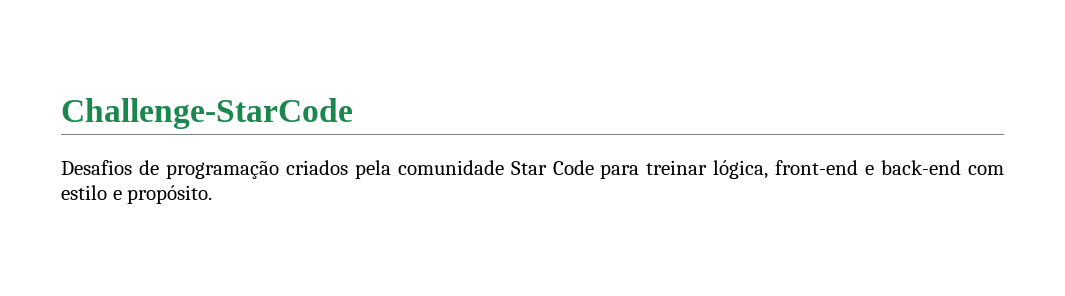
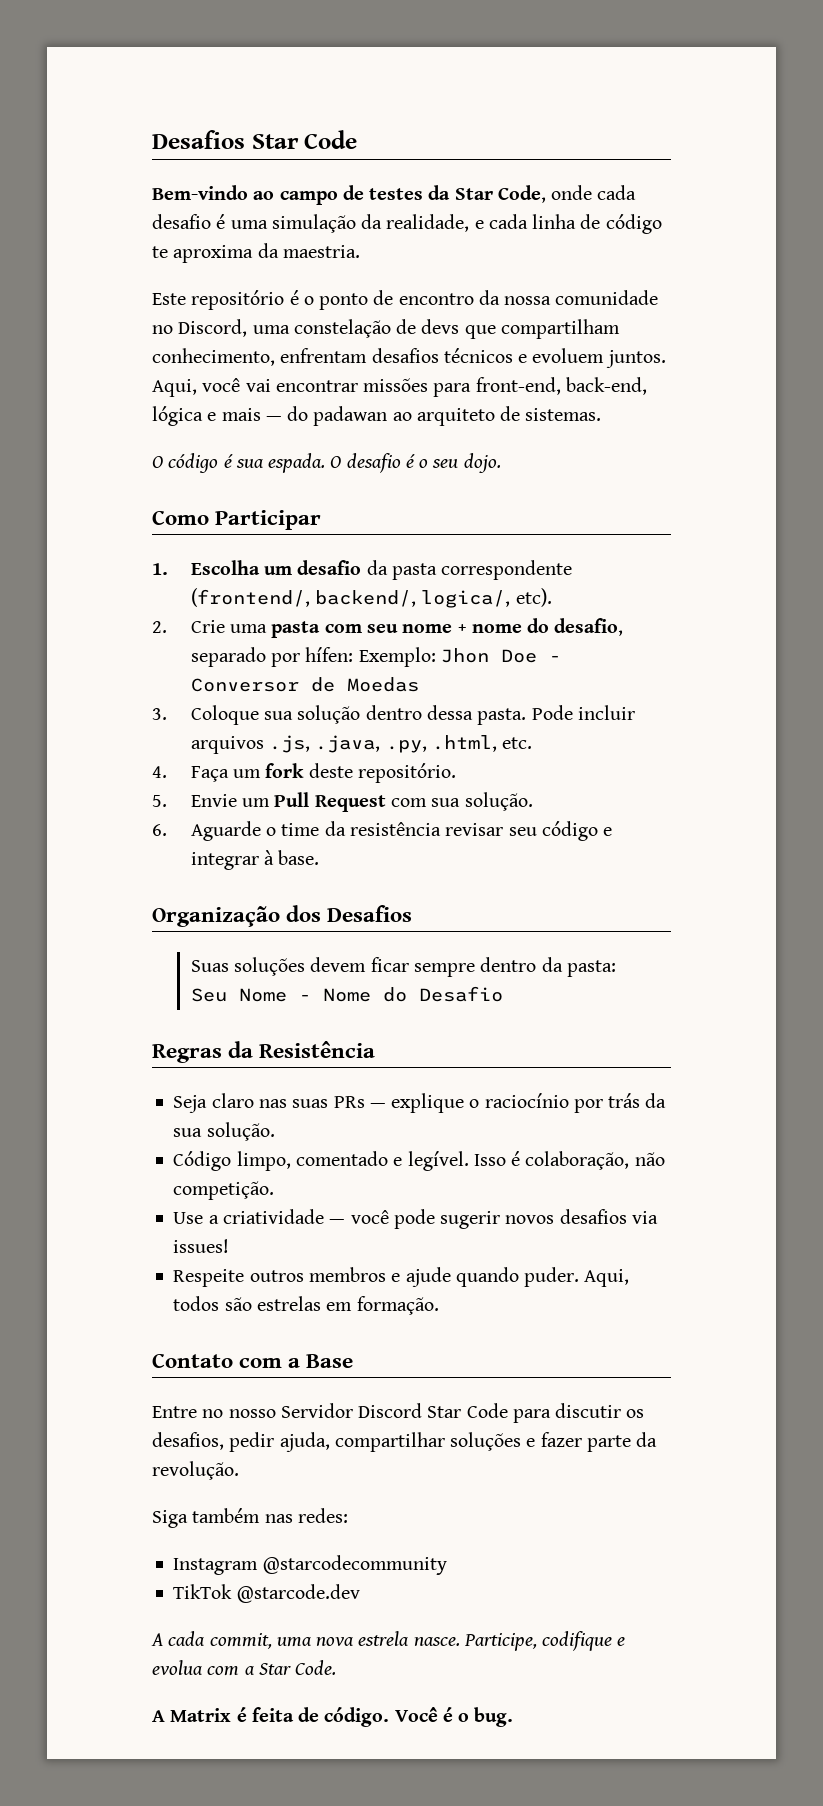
[61,98,353,129] [61,160,1005,179] [61,185,213,204] Challenge-StarCode // Desafios de programação criados pela comunidade Star Code para treinar lógica, front-end e back-end com estilo e propósito. -> [152,130,358,149] [152,185,637,205] [152,214,662,234] [152,243,360,263] [152,290,659,310] [152,319,620,339] [152,348,666,368] [152,377,647,397] [152,406,602,426] [152,453,501,473] [152,510,322,530] [152,560,573,580] [190,588,552,608] [152,618,624,638] [190,647,562,667] [190,677,419,692] [152,705,635,725] [190,735,533,754] [152,763,457,783] [152,792,533,812] [152,821,613,841] [190,850,320,870] [152,905,413,927] [190,957,616,977] [190,986,503,1002] [152,1041,376,1063] [173,1093,667,1113] [173,1122,275,1141] [173,1151,665,1171] [173,1181,275,1200] [173,1209,658,1229] [173,1239,230,1253] [173,1267,630,1287] [173,1296,439,1315] [152,1353,354,1368] [152,1403,645,1423] [152,1432,658,1452] [152,1461,239,1480] [152,1508,348,1528] [173,1555,447,1575] [173,1584,360,1603] [151,1631,626,1651] [152,1660,337,1676] [152,1707,514,1727] Desafios Star Code // Bem-vindo ao campo de testes da Star Code, onde cada desafio é uma simulação da realidade, e cada linha de código te aproxima da maestria. // Este repositório é o ponto de encontro da nossa comunidade no Discord, uma constelação de devs que compartilham conhecimento, enfrentam desafios técnicos e evoluem juntos. Aqui, você vai encontrar missões para front-end, back-end, lógica e mais — do padawan ao arquiteto de sistemas. // O código é sua espada. O desafio é o seu dojo. // Como Participar // 1. Escolha um desafio da pasta correspondente (frontend/, backend/, logica/, etc). // 2. Crie uma pasta com seu nome + nome do desafio, separado por hífen: Exemplo: Jhon Doe - Conversor de Moedas // 3. Coloque sua solução dentro dessa pasta. Pode incluir arquivos .js, .java, .py, .html, etc. // 4. Faça um fork deste repositório. // 5. Envie um Pull Request com sua solução. // 6. Aguarde o time da resistência revisar seu código e integrar à base. // Organização dos Desafios // Suas soluções devem ficar sempre dentro da pasta: // Seu Nome - Nome do Desafio // Regras da Resistência // Seja claro nas suas PRs — explique o raciocínio por trás da sua solução. // Código limpo, comentado e legível. Isso é colaboração, não competição. // Use a criatividade — você pode sugerir novos desafios via issues! // Respeite outros membros e ajude quando puder. Aqui, todos são estrelas em formação. // Contato com a Base // Entre no nosso Servidor Discord Star Code para discutir os desafios, pedir ajuda, compartilhar soluções e fazer parte da revolução. // Siga também nas redes: // Instagram @starcodecommunity // TikTok @starcode.dev // A cada commit, uma nova estrela nasce. Participe, codifique e evolua com a Star Code. // A Matrix é feita de código. Você é o bug.

